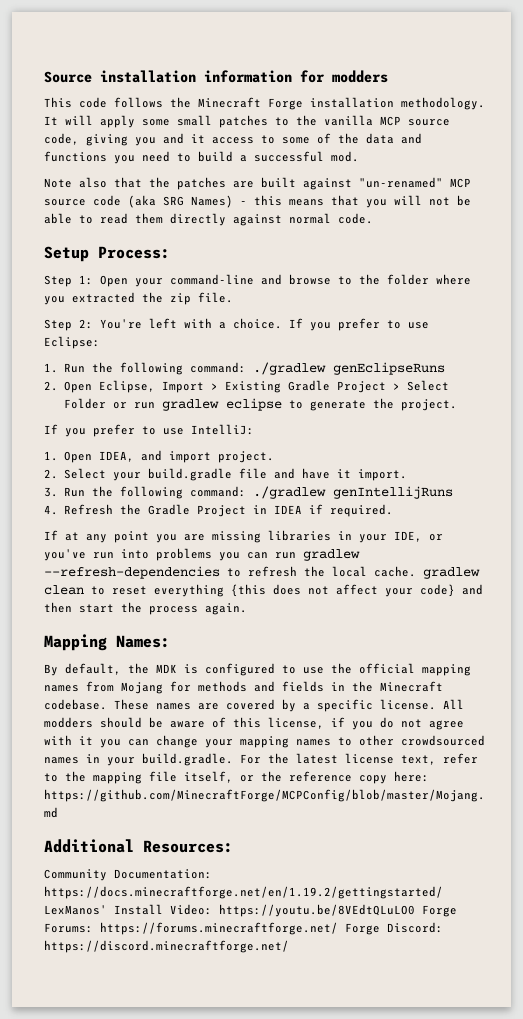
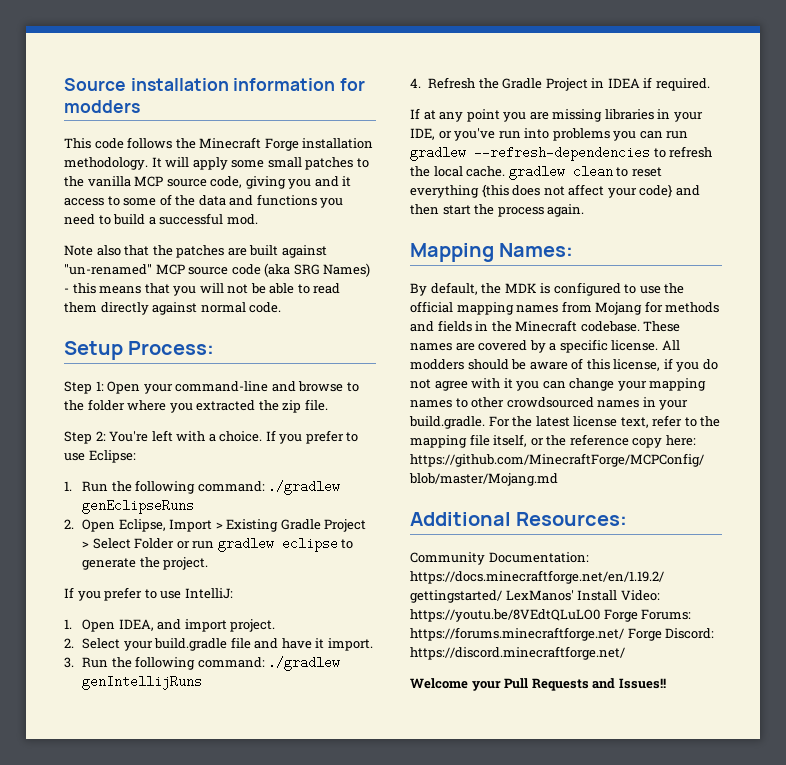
(289, 946) none -> [410,678,666,691] // Welcome your Pull Requests and Issues!!

